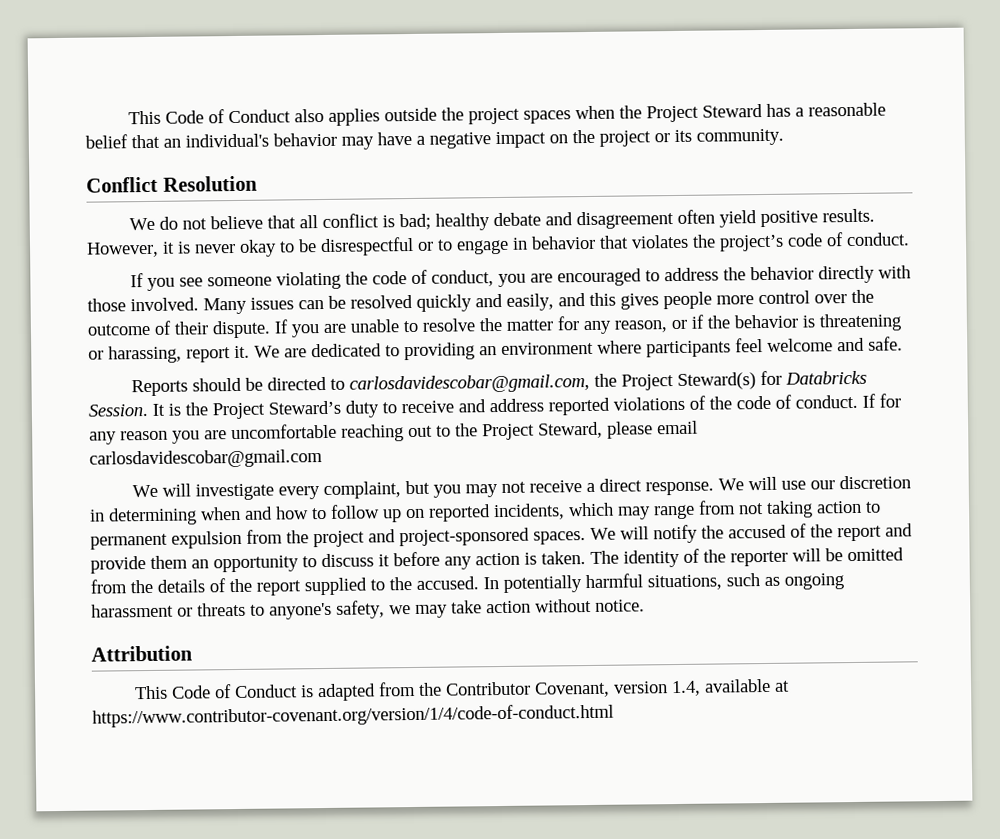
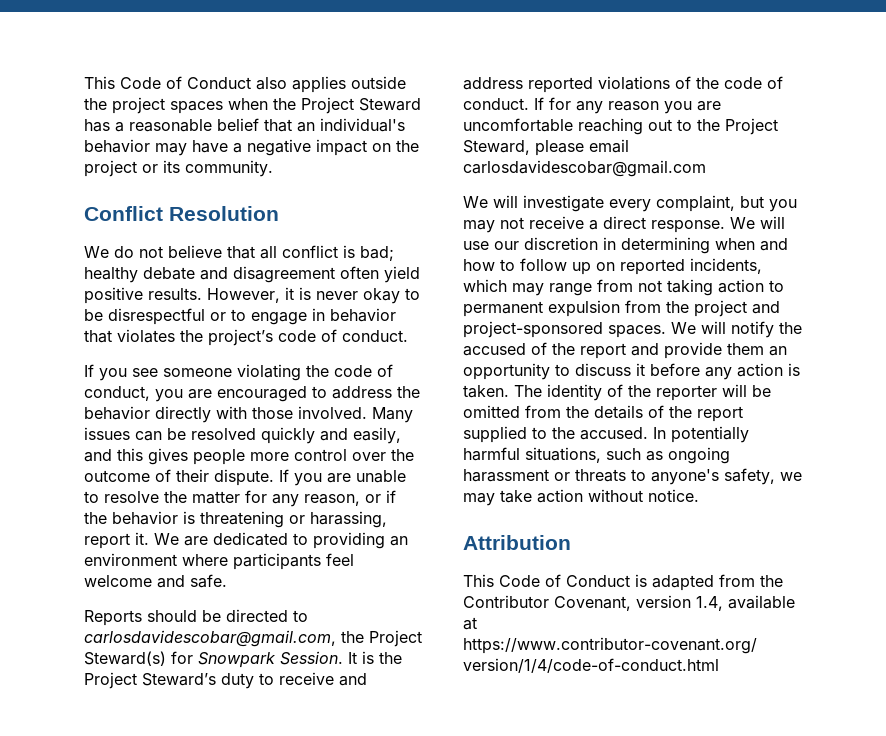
[784,370,867,385] Databricks -> [198,652,275,668] Snowpark

